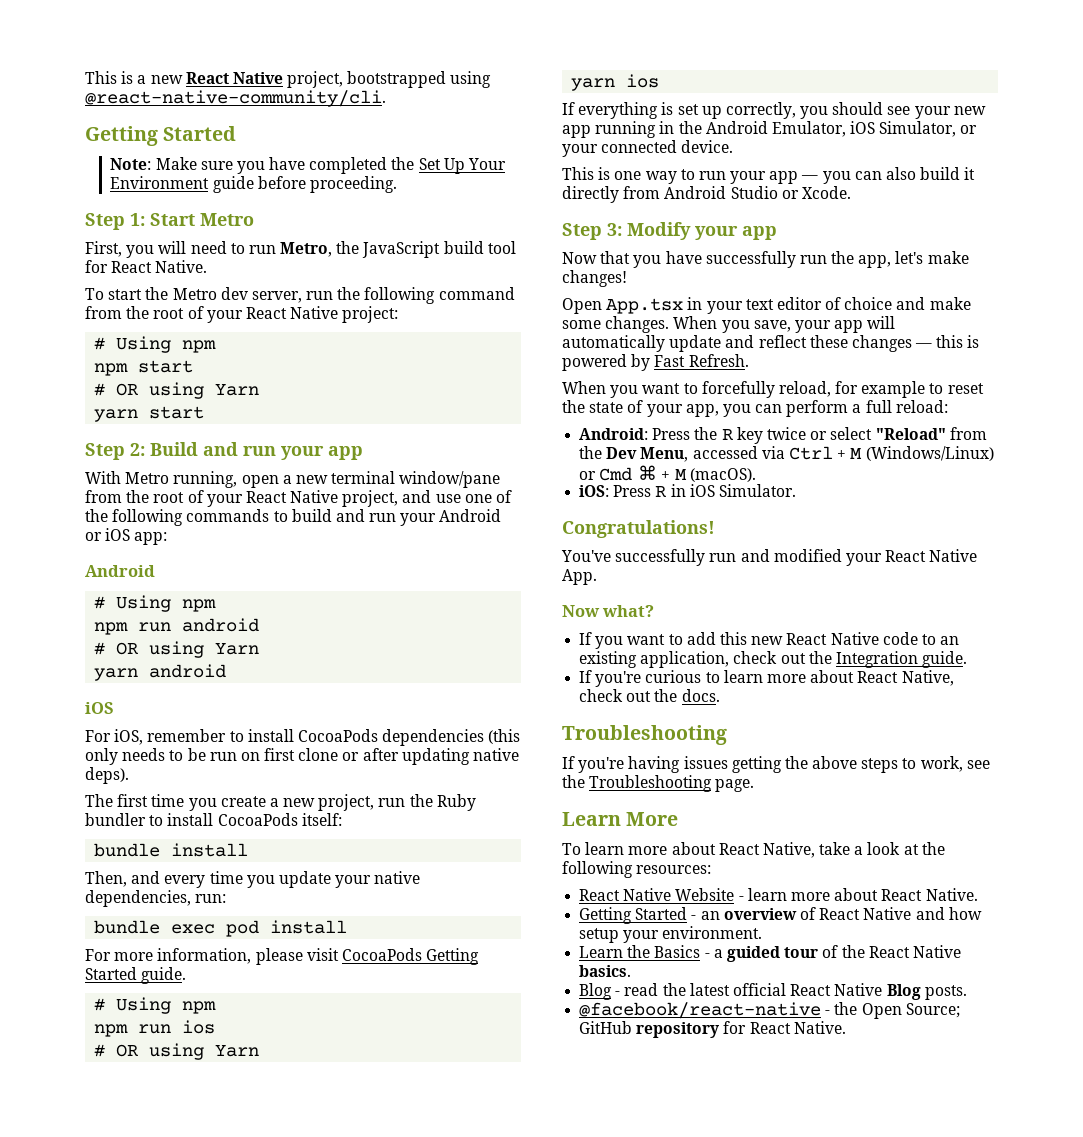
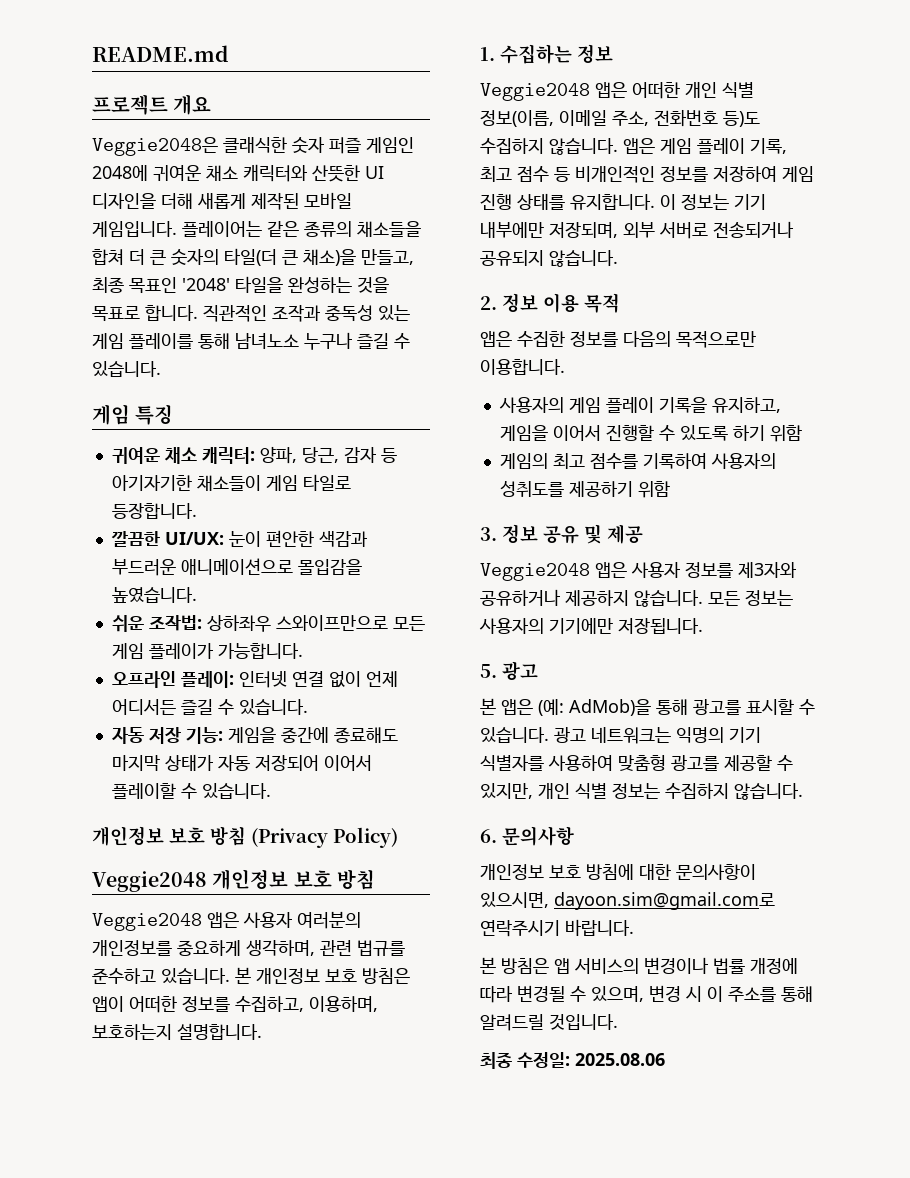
[85,71,492,88] [85,90,386,107] [85,126,237,146] [110,157,506,174] [110,176,397,193] [85,213,254,230] [85,241,516,258] [85,260,208,273] [85,287,515,304] [85,306,399,323] [94,336,217,353] [94,360,194,376] [94,382,260,399] [94,406,205,422] [85,442,363,460] [85,471,501,488] [85,490,513,507] [85,509,502,526] [85,528,168,545] [85,565,155,577] [94,595,217,612] [94,618,260,635] [94,641,260,658] [94,664,227,681] [85,702,114,714] [85,729,521,746] [85,748,520,765] [85,767,129,784] [85,794,476,811] [85,813,342,826] [94,843,249,857] [85,871,421,888] [85,890,227,907] [94,920,348,937] [85,948,480,965] [85,967,187,984] [94,997,217,1014] [94,1020,216,1037] [94,1043,260,1060] [571,74,660,91] [562,102,986,119] [562,121,978,138] [562,140,734,157] [562,167,976,184] [562,186,851,203] [562,222,777,240] [562,251,969,268] [562,270,627,287] [562,297,971,314] [562,316,896,333] [562,335,980,352] [562,354,749,371] [562,381,984,398] [562,400,948,417] [579,427,987,444] [579,446,994,462] [579,465,756,482] [579,484,796,497] [562,520,715,538] [561,549,978,566] [562,569,597,585] [562,605,655,617] [579,632,960,649] [579,651,968,668] [579,670,954,687] [579,689,720,702] [562,725,727,745] [562,756,990,773] [562,775,755,792] [562,812,679,826] [562,842,945,858] [562,861,712,878] [579,888,978,901] [579,907,982,924] [579,926,763,943] [579,945,961,962] [579,965,632,977] [579,983,967,1000] [579,1002,960,1019] [579,1021,846,1038] This is a new React Native project, bootstrapped using @react-native-community/cli. // Getting Started // Note: Make sure you have completed the Set Up Your Environment guide before proceeding. // Step 1: Start Metro // First, you will need to run Metro, the JavaScript build tool for React Native. // To start the Metro dev server, run the following command from the root of your React Native project: // # Using npm // npm start // # OR using Yarn // yarn start // Step 2: Build and run your app // With Metro running, open a new terminal window/pane from the root of your React Native project, and use one of the following commands to build and run your Android or iOS app: // Android // # Using npm // npm run android // # OR using Yarn // yarn android // iOS // For iOS, remember to install CocoaPods dependencies (this only needs to be run on first clone or after updating native deps). // The first time you create a new project, run the Ruby bundler to install CocoaPods itself: // bundle install // Then, and every time you update your native dependencies, run: // bundle exec pod install // For more information, please visit CocoaPods Getting Started guide. // # Using npm // npm run ios // # OR using Yarn // yarn ios // If everything is set up correctly, you should see your new app running in the Android Emulator, iOS Simulator, or your connected device. // This is one way to run your app — you can also build it directly from Android Studio or Xcode. // Step 3: Modify your app // Now that you have successfully run the app, let's make changes! // Open App.tsx in your text editor of choice and make some changes. When you save, your app will automatically update and reflect these changes — this is powered by Fast Refresh. // When you want to forcefully reload, for example to reset the state of your app, you can perform a full reload: // Android: Press the R key twice or select "Reload" from the Dev Menu, accessed via Ctrl + M (Windows/Linux) or Cmd ⌘ + M (macOS). // iOS: Press R in iOS Simulator. // Congratulations! // You've successfully run and modified your React Native App. // Now what? // If you want to add this new React Native code to an existing application, check out the Integration guide. // If you're curious to learn more about React Native, check out the docs. // Troubleshooting // If you're having issues getting the above steps to work, see the Troubleshooting page. // Learn More // To learn more about React Native, take a look at the following resources: // React Native Website - learn more about React Native. // Getting Started - an overview of React Native and how setup your environment. // Learn the Basics - a guided tour of the React Native basics. // Blog - read the latest official React Native Blog posts. // @facebook/react-native - the Open Source; GitHub repository for React Native. -> [92,45,228,62] [92,94,212,115] [92,137,414,156] [92,164,384,182] [92,192,352,210] [92,221,421,237] [92,248,414,266] [92,276,389,294] [92,304,410,322] [92,332,410,350] [92,361,161,377] [92,404,174,425] [111,446,397,464] [111,474,351,491] [111,503,197,519] [110,530,368,547] [111,558,362,576] [111,587,197,603] [111,615,425,632] [111,643,303,659] [111,671,398,688] [111,699,308,715] [110,727,398,744] [111,754,372,771] [111,783,271,799] [92,826,398,848] [92,869,375,892] [92,911,361,931] [92,940,405,956] [92,967,410,984] [92,996,378,1013] [92,1023,262,1040] [480,44,613,64] [480,82,754,101] [480,109,760,127] [480,138,787,155] [480,166,814,183] [480,193,766,210] [480,221,794,239] [480,250,618,267] [480,293,620,313] [480,331,756,348] [480,359,565,375] [498,397,781,413] [499,425,802,442] [499,453,776,469] [499,481,670,498] [480,524,643,544] [480,562,797,581] [480,589,793,607] [479,618,703,634] [480,661,538,680] [480,698,815,716] [480,727,761,744] [480,755,793,771] [480,783,803,800] [480,826,574,846] [480,864,756,880] [480,892,775,910] [480,919,634,937] [480,957,798,974] [480,985,813,1003] [480,1014,618,1031] [480,1052,665,1069] README.md // 프로젝트 개요 // Veggie2048은 클래식한 숫자 퍼즐 게임인 2048에 귀여운 채소 캐릭터와 산뜻한 UI 디자인을 더해 새롭게 제작된 모바일 게임입니다. 플레이어는 같은 종류의 채소들을 합쳐 더 큰 숫자의 타일(더 큰 채소)을 만들고, 최종 목표인 '2048' 타일을 완성하는 것을 목표로 합니다. 직관적인 조작과 중독성 있는 게임 플레이를 통해 남녀노소 누구나 즐길 수 있습니다. // 게임 특징 // 귀여운 채소 캐릭터: 양파, 당근, 감자 등 아기자기한 채소들이 게임 타일로 등장합니다. // 깔끔한 UI/UX: 눈이 편안한 색감과 부드러운 애니메이션으로 몰입감을 높였습니다. // 쉬운 조작법: 상하좌우 스와이프만으로 모든 게임 플레이가 가능합니다. // 오프라인 플레이: 인터넷 연결 없이 언제 어디서든 즐길 수 있습니다. // 자동 저장 기능: 게임을 중간에 종료해도 마지막 상태가 자동 저장되어 이어서 플레이할 수 있습니다. // 개인정보 보호 방침 (Privacy Policy) // Veggie2048 개인정보 보호 방침 // Veggie2048 앱은 사용자 여러분의 개인정보를 중요하게 생각하며, 관련 법규를 준수하고 있습니다. 본 개인정보 보호 방침은 앱이 어떠한 정보를 수집하고, 이용하며, 보호하는지 설명합니다. // 1. 수집하는 정보 // Veggie2048 앱은 어떠한 개인 식별 정보(이름, 이메일 주소, 전화번호 등)도 수집하지 않습니다. 앱은 게임 플레이 기록, 최고 점수 등 비개인적인 정보를 저장하여 게임 진행 상태를 유지합니다. 이 정보는 기기 내부에만 저장되며, 외부 서버로 전송되거나 공유되지 않습니다. // 2. 정보 이용 목적 // 앱은 수집한 정보를 다음의 목적으로만 이용합니다. // 사용자의 게임 플레이 기록을 유지하고, 게임을 이어서 진행할 수 있도록 하기 위함 // 게임의 최고 점수를 기록하여 사용자의 성취도를 제공하기 위함 // 3. 정보 공유 및 제공 // Veggie2048 앱은 사용자 정보를 제3자와 공유하거나 제공하지 않습니다. 모든 정보는 사용자의 기기에만 저장됩니다. // 5. 광고 // 본 앱은 (예: AdMob)을 통해 광고를 표시할 수 있습니다. 광고 네트워크는 익명의 기기 식별자를 사용하여 맞춤형 광고를 제공할 수 있지만, 개인 식별 정보는 수집하지 않습니다. // 6. 문의사항 // 개인정보 보호 방침에 대한 문의사항이 있으시면, dayoon.sim@gmail.com로 연락주시기 바랍니다. // 본 방침은 앱 서비스의 변경이나 법률 개정에 따라 변경될 수 있으며, 변경 시 이 주소를 통해 알려드릴 것입니다. // 최종 수정일: 2025.08.06

